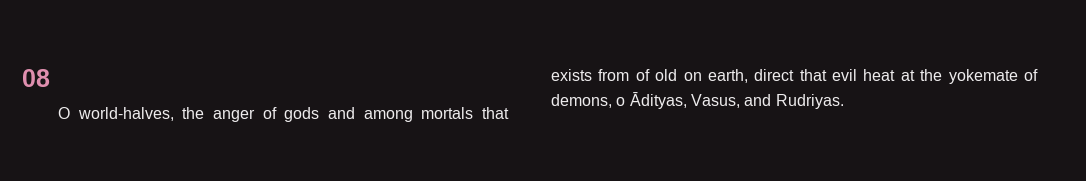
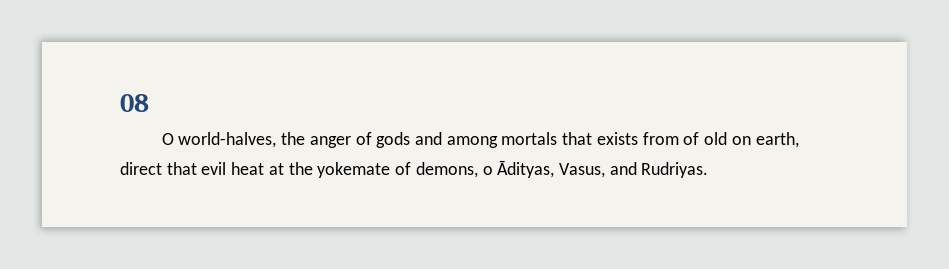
(748, 76) none -> (799, 140) //

